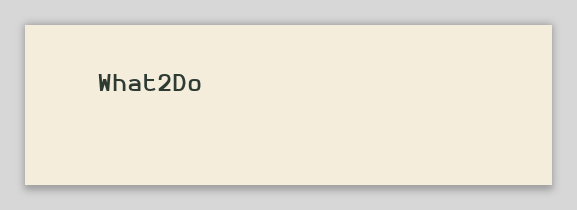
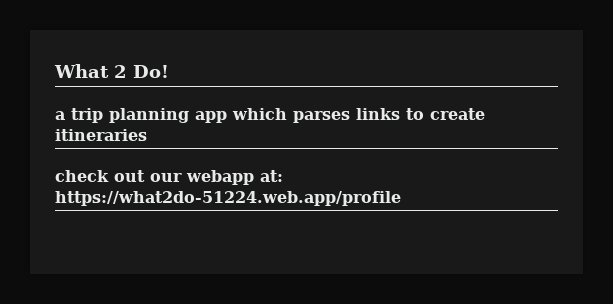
[97,74,202,91] What2Do -> [54,64,169,78] [55,108,485,123] [55,129,147,141] [55,170,283,185] [55,191,401,206] What 2 Do! // a trip planning app which parses links to create itineraries // check out our webapp at: https://what2do-51224.web.app/profile

